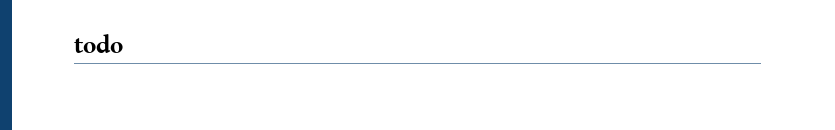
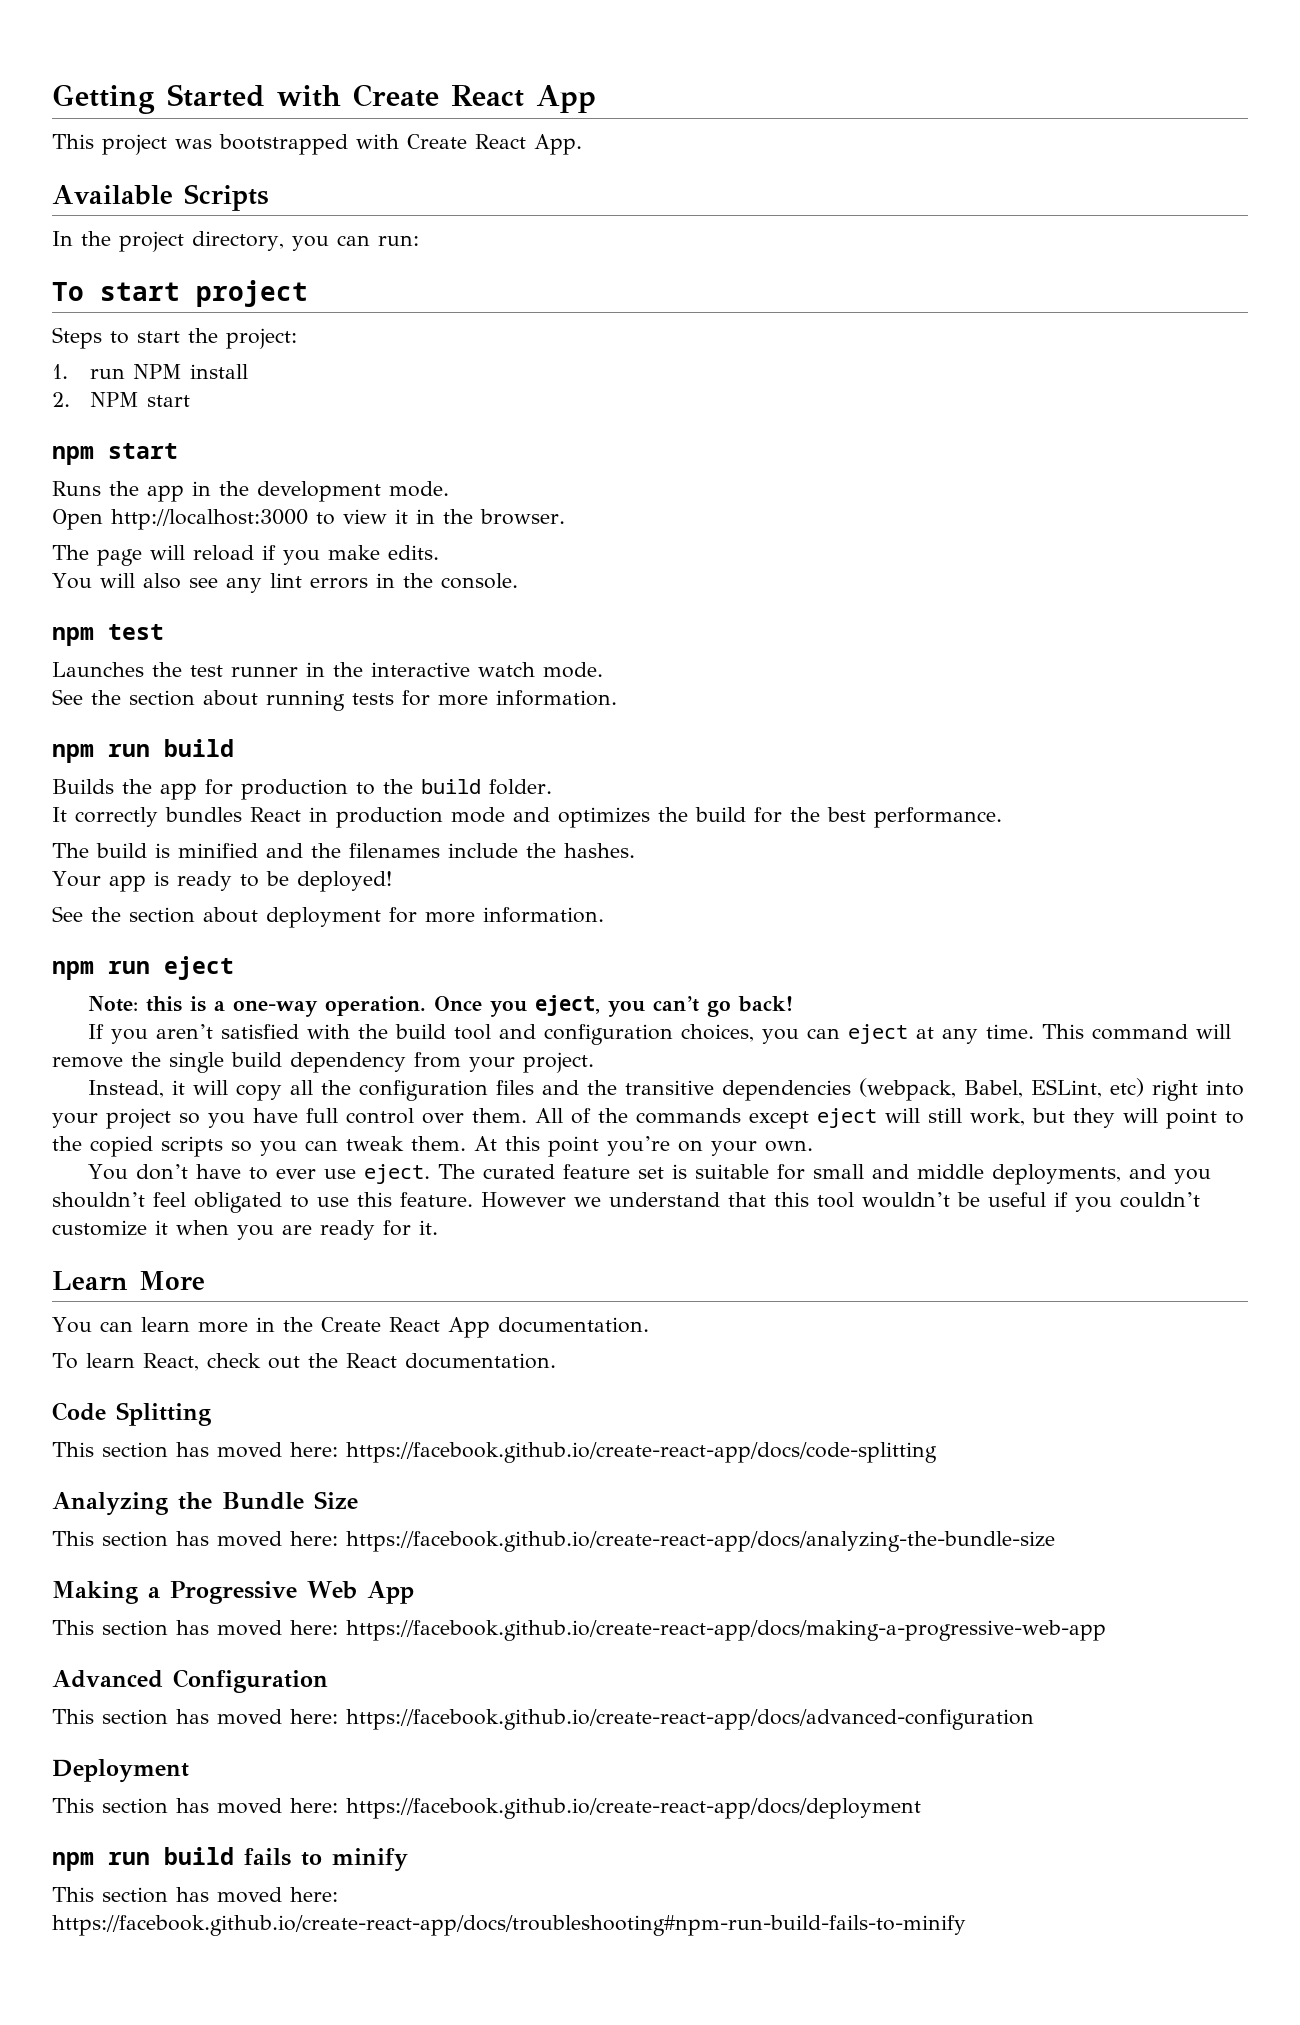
[74,34,123,53] todo -> [52,84,596,114] [52,134,582,155] [52,184,269,211] [52,231,419,252] [52,280,308,307] [52,327,297,349] [52,364,248,379] [52,392,190,407] [52,443,178,465] [52,481,449,502] [52,509,565,530] [52,545,439,566] [52,573,518,593] [52,624,164,646] [52,662,603,678] [52,689,617,711] [52,739,234,763] [52,779,552,800] [52,807,1002,828] [52,843,635,858] [52,871,392,892] [52,906,604,928] [52,956,234,980] [88,995,794,1017] [88,1024,1232,1045] [52,1052,594,1073] [88,1078,1245,1101] [52,1108,1244,1129] [52,1136,813,1157] [88,1164,1212,1185] [52,1192,1200,1213] [52,1220,438,1240] [52,1271,205,1290] [52,1317,649,1338] [52,1353,556,1371] [52,1402,211,1426] [52,1442,937,1463] [52,1491,358,1516] [52,1531,1055,1552] [52,1581,414,1604] [52,1620,1106,1641] [52,1669,328,1693] [52,1709,1034,1730] [52,1759,189,1783] [52,1798,921,1819] [52,1847,408,1872] [52,1887,338,1903] [52,1915,966,1936] Getting Started with Create React App // This project was bootstrapped with Create React App. // Available Scripts // In the project directory, you can run: // To start project // Steps to start the project: // 1. run NPM install // 2. NPM start // npm start // Runs the app in the development mode. // Open http://localhost:3000 to view it in the browser. // The page will reload if you make edits. // You will also see any lint errors in the console. // npm test // Launches the test runner in the interactive watch mode. // See the section about running tests for more information. // npm run build // Builds the app for production to the build folder. // It correctly bundles React in production mode and optimizes the build for the best performance. // The build is minified and the filenames include the hashes. // Your app is ready to be deployed! // See the section about deployment for more information. // npm run eject // Note: this is a one-way operation. Once you eject, you can’t go back! // If you aren’t satisfied with the build tool and configuration choices, you can eject at any time. This command will remove the single build dependency from your project. // Instead, it will copy all the configuration files and the transitive dependencies (webpack, Babel, ESLint, etc) right into your project so you have full control over them. All of the commands except eject will still work, but they will point to the copied scripts so you can tweak them. At this point you’re on your own. // You don’t have to ever use eject. The curated feature set is suitable for small and middle deployments, and you shouldn’t feel obligated to use this feature. However we understand that this tool wouldn’t be useful if you couldn’t customize it when you are ready for it. // Learn More // You can learn more in the Create React App documentation. // To learn React, check out the React documentation. // Code Splitting // This section has moved here: https://facebook.github.io/create-react-app/docs/code-splitting // Analyzing the Bundle Size // This section has moved here: https://facebook.github.io/create-react-app/docs/analyzing-the-bundle-size // Making a Progressive Web App // This section has moved here: https://facebook.github.io/create-react-app/docs/making-a-progressive-web-app // Advanced Configuration // This section has moved here: https://facebook.github.io/create-react-app/docs/advanced-configuration // Deployment // This section has moved here: https://facebook.github.io/create-react-app/docs/deployment // npm run build fails to minify // This section has moved here: https://facebook.github.io/create-react-app/docs/troubleshooting#npm-run-build-fails-to-minify

